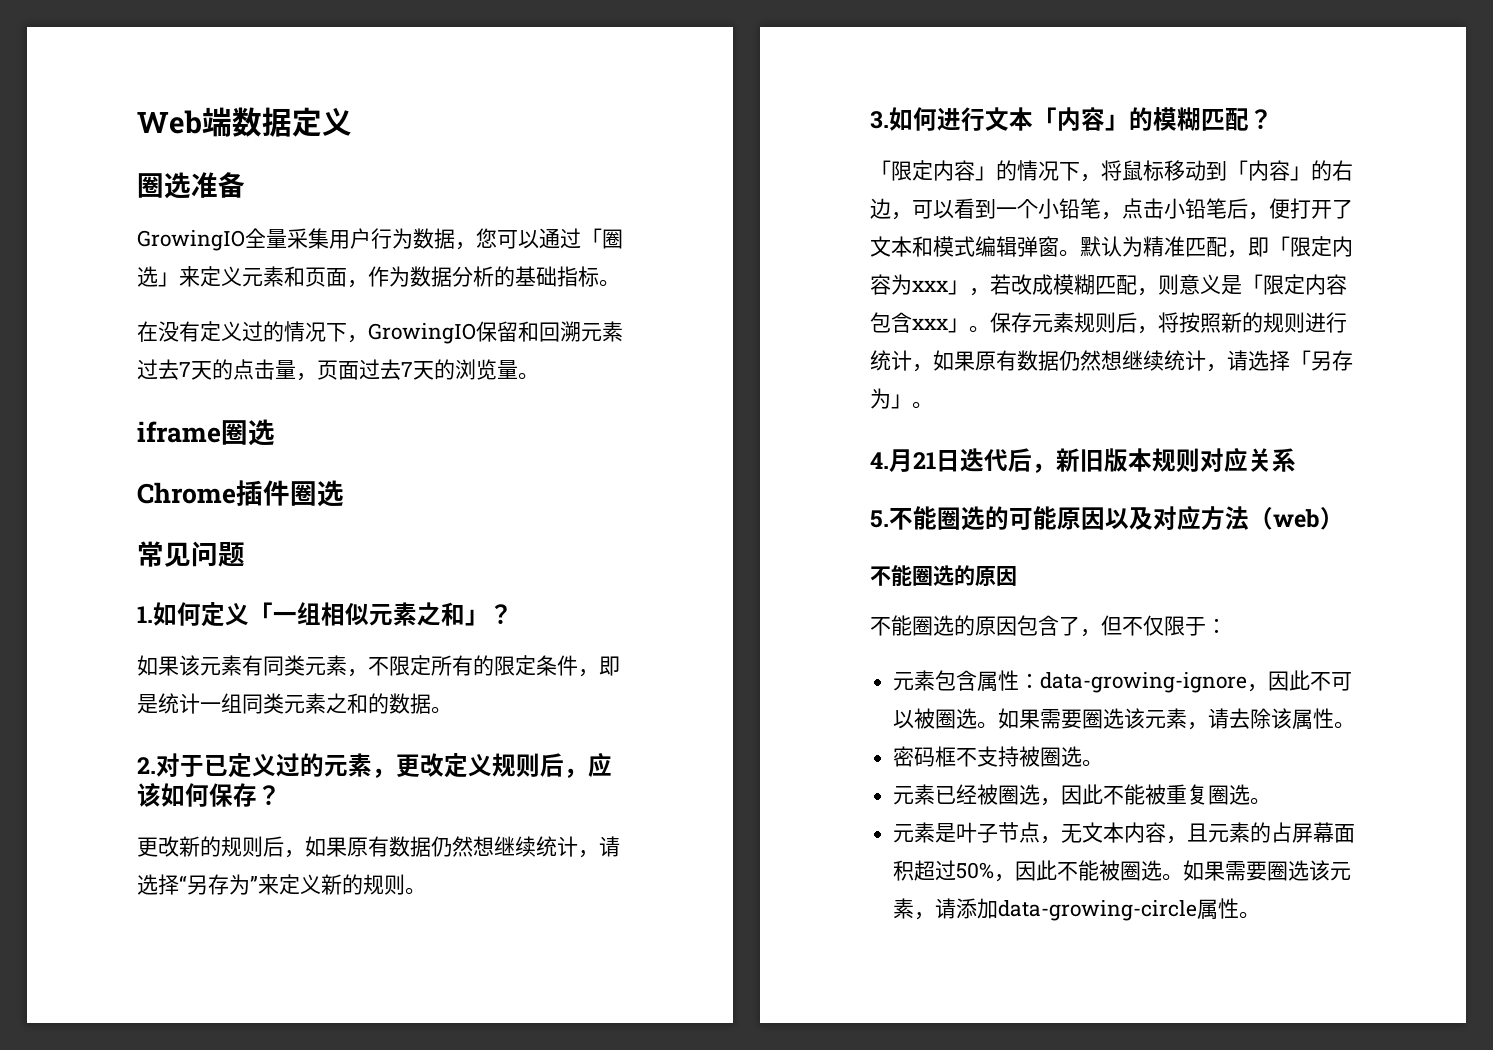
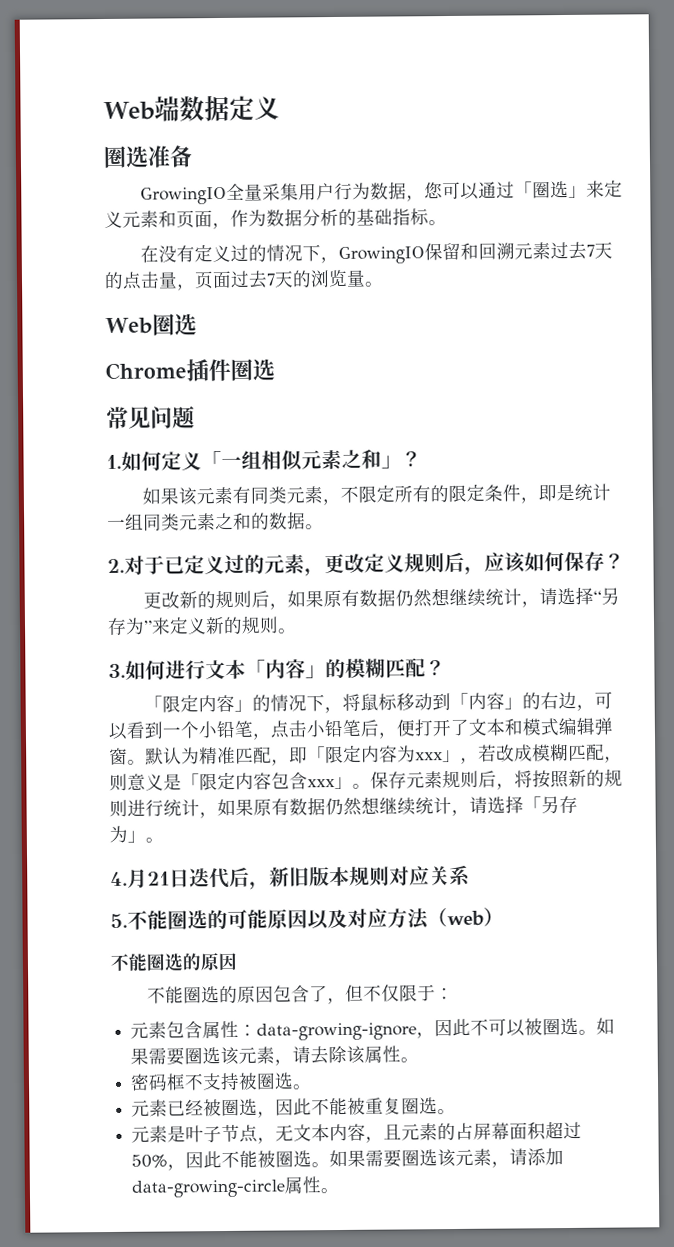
[137,421,221,443] iframe -> [105,317,153,335] Web

